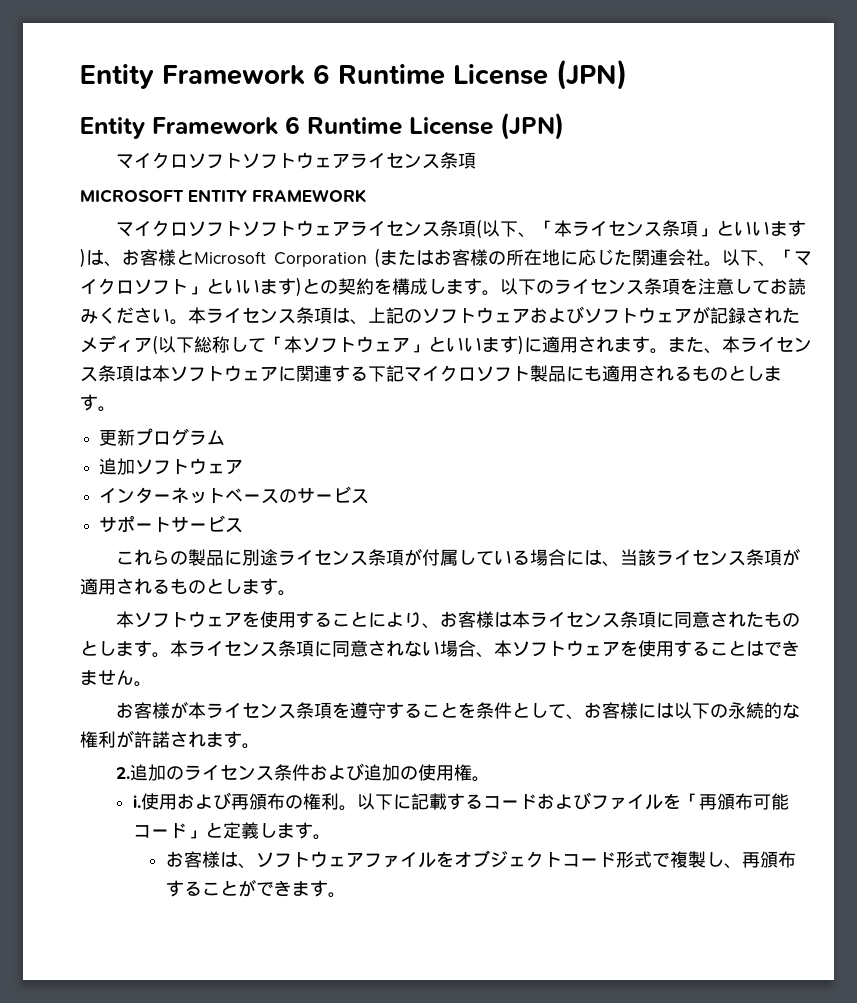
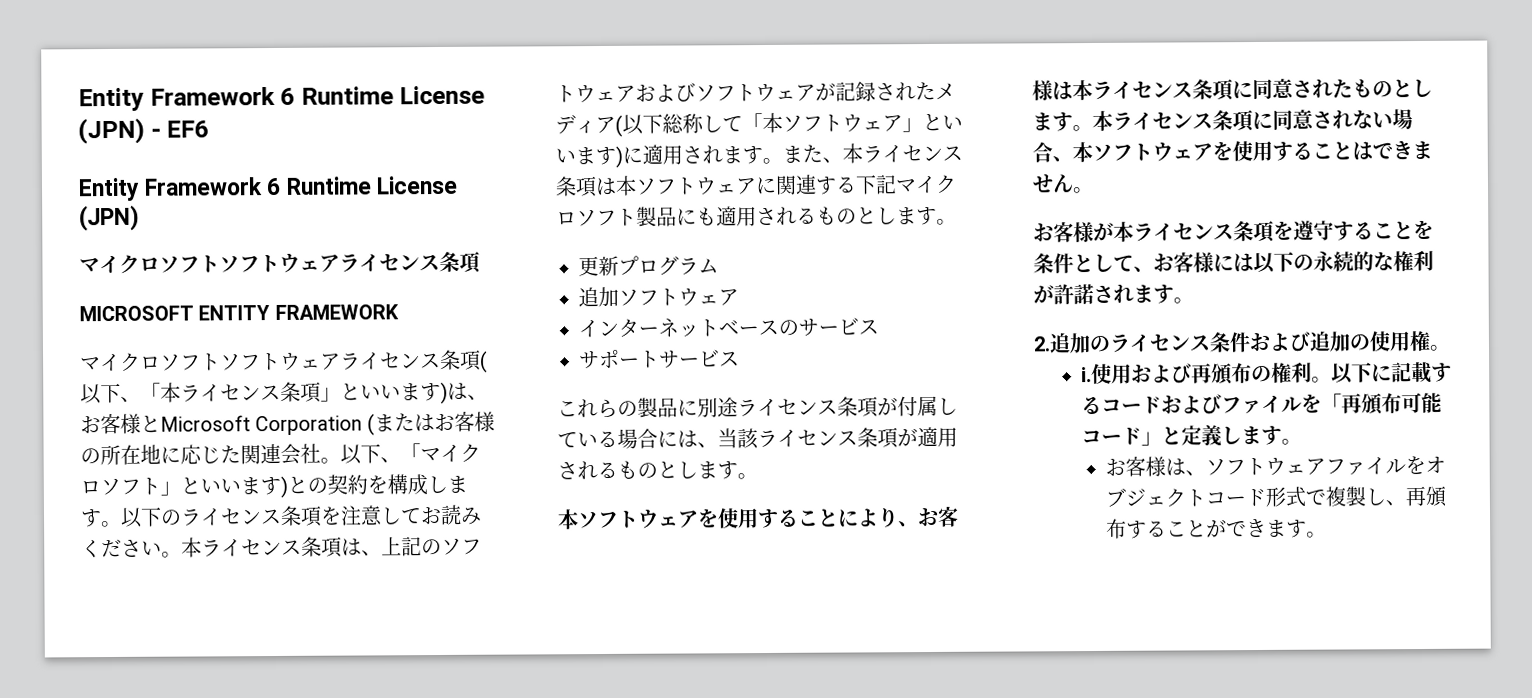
[80,59,627,90] Entity Framework 6 Runtime License (JPN) -> [78,85,486,112] [78,117,210,145] Entity Framework 6 Runtime License (JPN) - EF6

